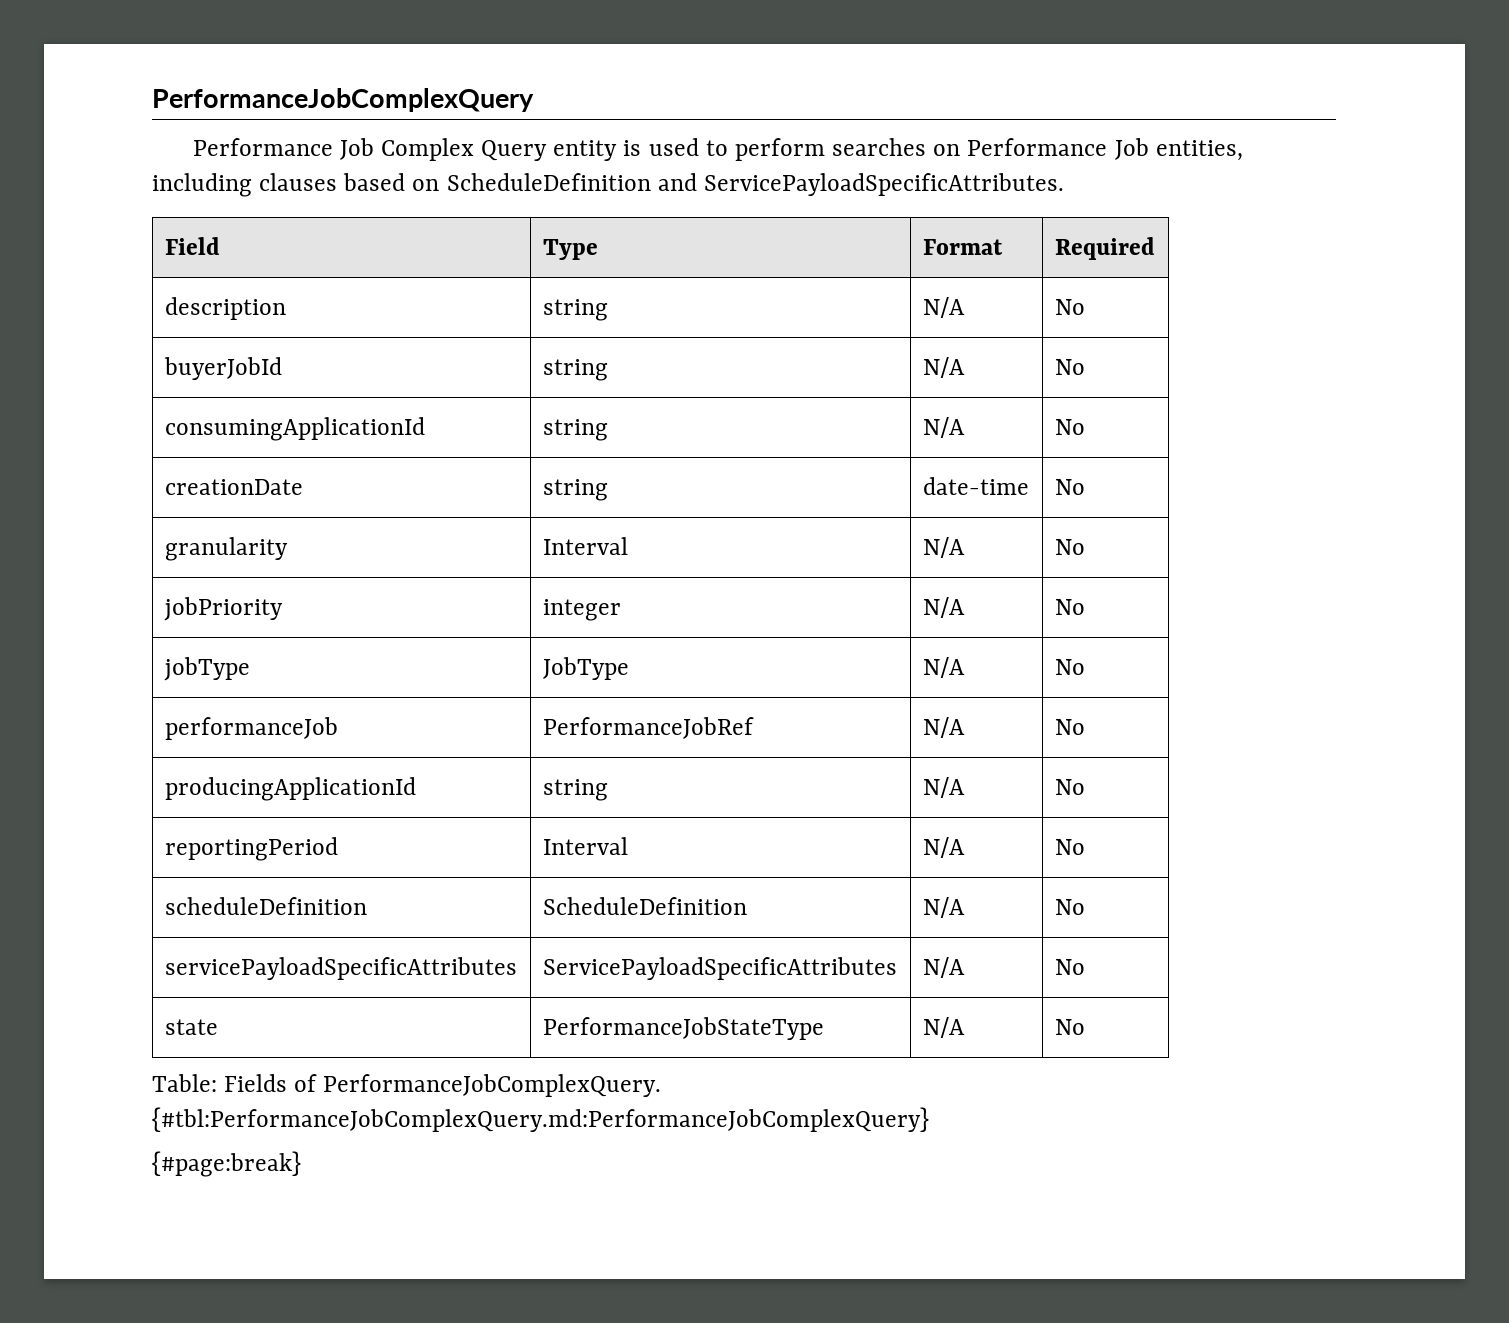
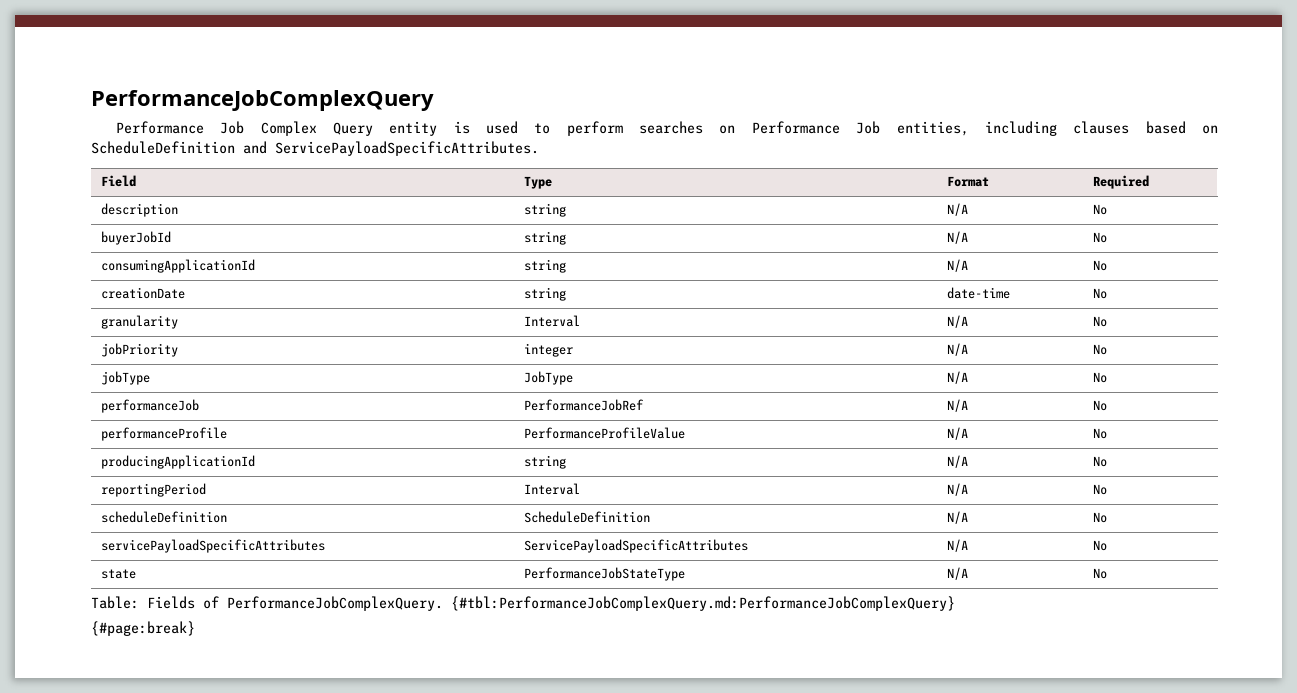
(1085, 727) none -> [101,427,228,441] [524,427,686,439] [947,427,969,440] [1093,428,1108,439] // performanceProfile | PerformanceProfileValue | N/A | No

